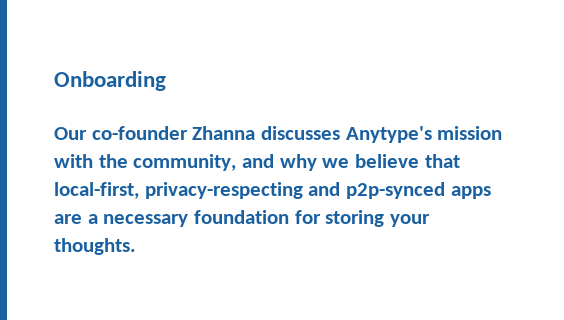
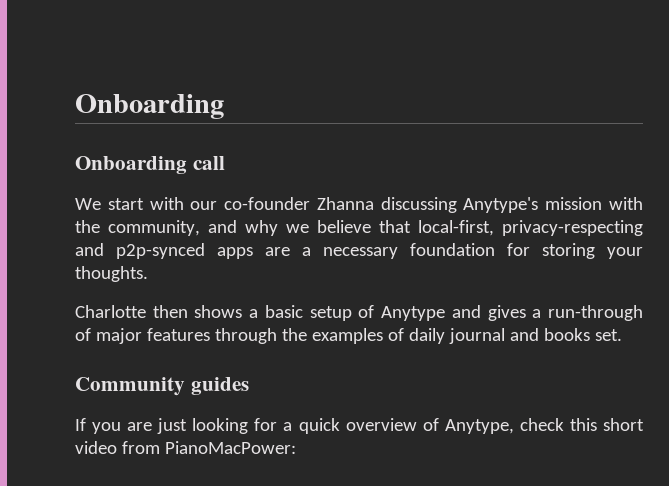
[54,127,87,140] Our -> [75,156,225,174] [75,197,218,210] Onboarding call // We start with our
[261,126,341,140] discusses -> [380,197,457,213] discussing
(136, 246) none -> [75,305,644,321] [75,328,622,344] [75,377,249,396] [75,418,645,434] [75,441,296,454] // Charlotte then shows a basic setup of Anytype and gives a run-through of major features through the examples of daily journal and books set. // Community guides // If you are just looking for a quick overview of Anytype, check this short video from PianoMacPower:

